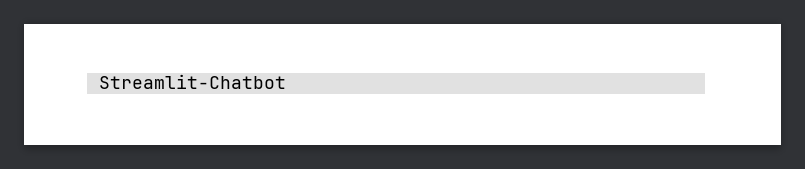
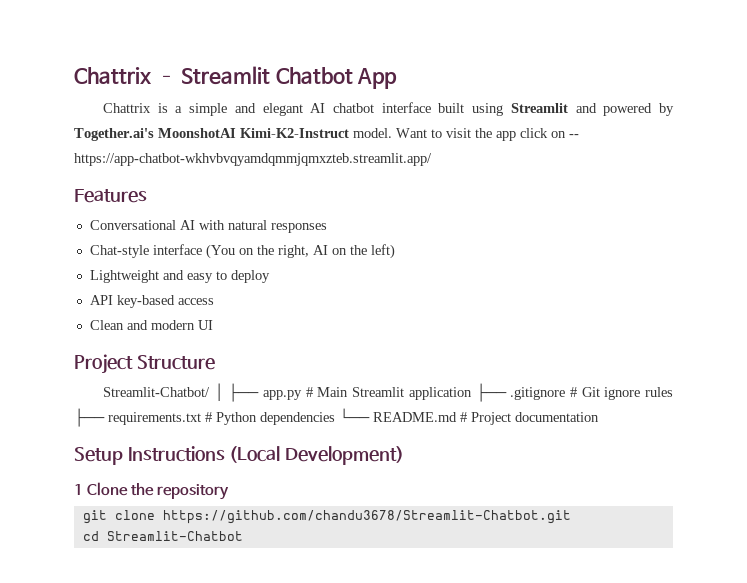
(98, 81) none -> [74,66,398,89] [102,102,674,116] [74,128,579,141] [74,153,432,166] [74,189,147,203] [89,220,327,233] [89,244,395,259] [89,270,270,283] [89,295,214,308] [89,320,213,330] [74,354,215,374] [102,383,673,402] [74,408,599,427] [74,446,405,465] [74,482,230,500] [82,510,571,524] [82,531,99,541] Chattrix – Streamlit Chatbot App // Chattrix is a simple and elegant AI chatbot interface built using Streamlit and powered by Together.ai's MoonshotAI Kimi-K2-Instruct model. Want to visit the app click on -- https://app-chatbot-wkhvbvqyamdqmmjqmxzteb.streamlit.app/ // Features // Conversational AI with natural responses // Chat-style interface (You on the right, AI on the left) // Lightweight and easy to deploy // API key-based access // Clean and modern UI // Project Structure // Streamlit-Chatbot/ │ ├── app.py # Main Streamlit application ├── .gitignore # Git ignore rules ├── requirements.txt # Python dependencies └── README.md # Project documentation // Setup Instructions (Local Development) // 1 Clone the repository // git clone https://github.com/chandu3678/Streamlit-Chatbot.git // cd

